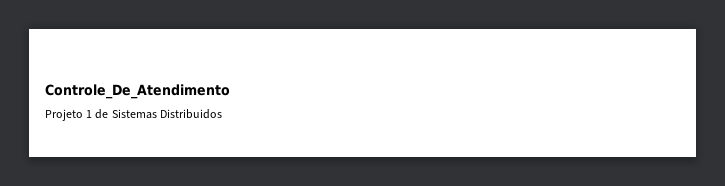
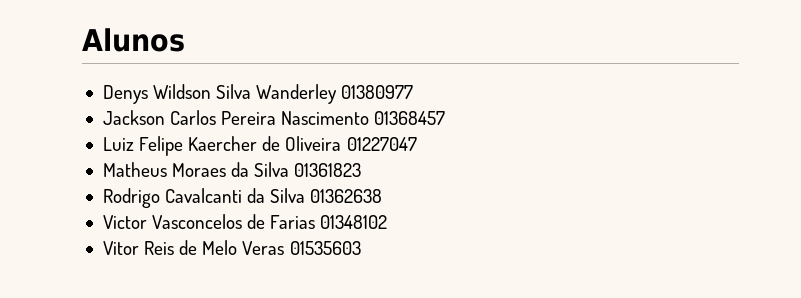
[45,84,230,99] [45,109,222,121] Controle_De_Atendimento // Projeto 1 de Sistemas Distribuidos -> [82,28,185,52] [102,84,414,104] [102,110,446,125] [102,136,417,156] [102,162,362,177] [102,188,383,208] [102,214,388,229] [102,240,361,255] Alunos // Denys Wildson Silva Wanderley 01380977 // Jackson Carlos Pereira Nascimento 01368457 // Luiz Felipe Kaercher de Oliveira 01227047 // Matheus Moraes da Silva 01361823 // Rodrigo Cavalcanti da Silva 01362638 // Victor Vasconcelos de Farias 01348102 // Vitor Reis de Melo Veras 01535603

